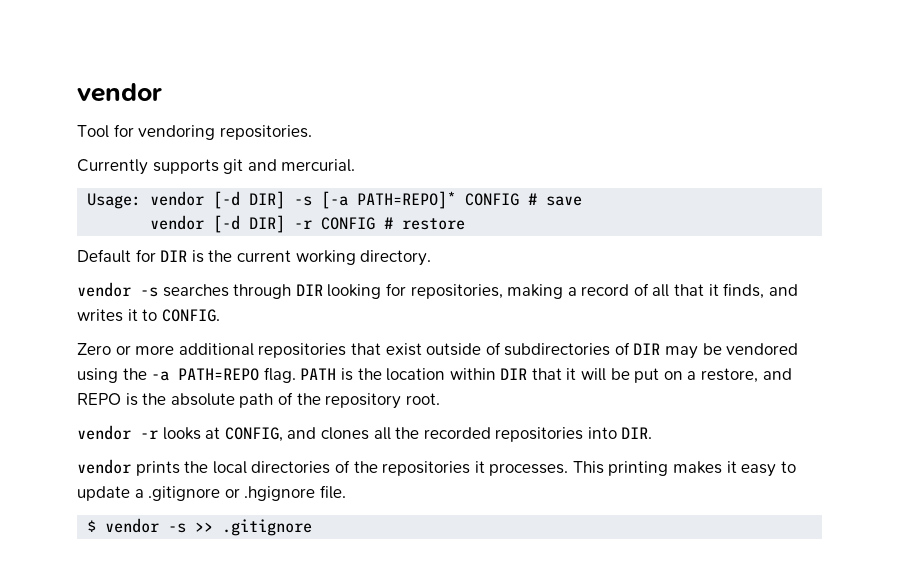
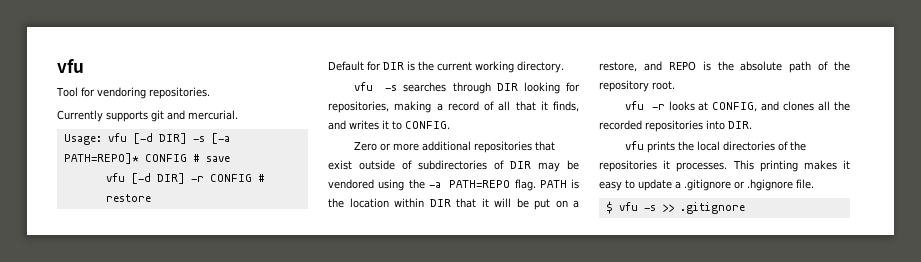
[77,83,162,102] vendor -> [57,59,84,73] vfu
[150,191,205,206] vendor -> [107,133,127,142] vfu
[150,215,205,230] vendor -> [105,173,125,182] vfu
[77,282,131,297] vendor -> [353,82,373,91] vfu
[77,425,131,440] vendor -> [624,101,644,110] vfu
[77,459,131,474] vendor -> [624,141,644,150] vfu
[105,518,160,533] vendor -> [618,202,638,211] vfu

